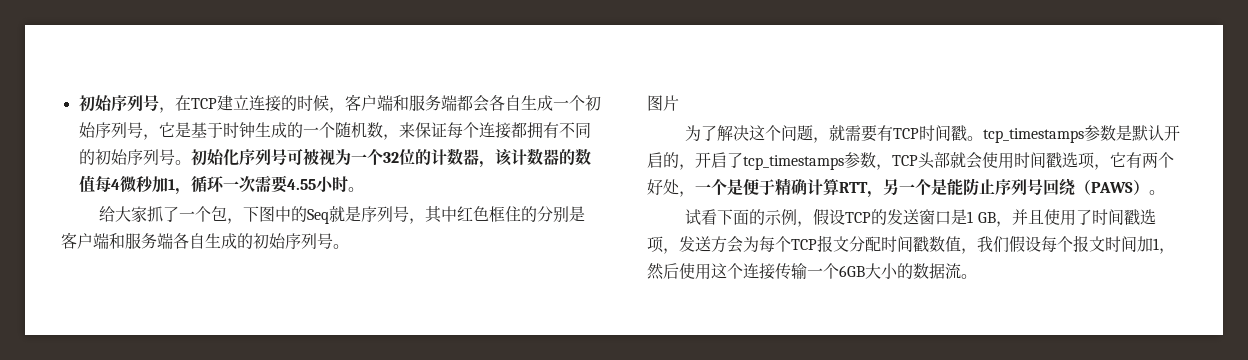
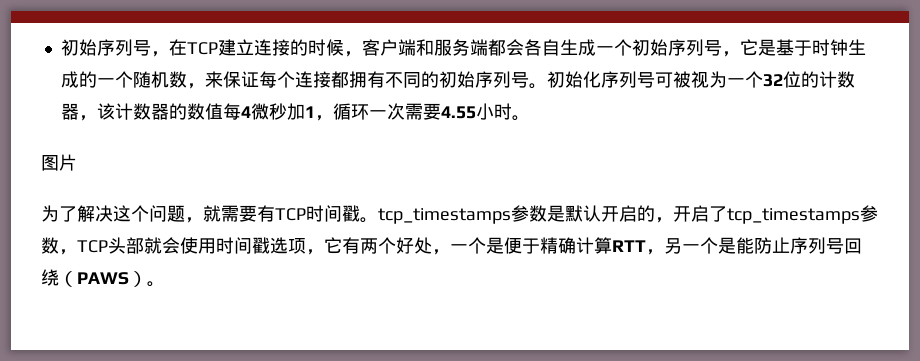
[99,206,586,224] [61,232,349,249] // 给大家抓了一个包，下图中的Seq就是序列号，其中红色框住的分别是客户端和服务端各自生成的初始序列号。 -> (530, 118) none
[685,209,1156,227] [647,235,1175,254] [647,263,977,280] // 试看下面的示例，假设TCP的发送窗口是1 GB，并且使用了时间戳选项，发送方会为每个TCP报文分配时间戳数值，我们假设每个报文时间加1，然后使用这个连接传输一个6GB大小的数据流。 -> (165, 284) none

